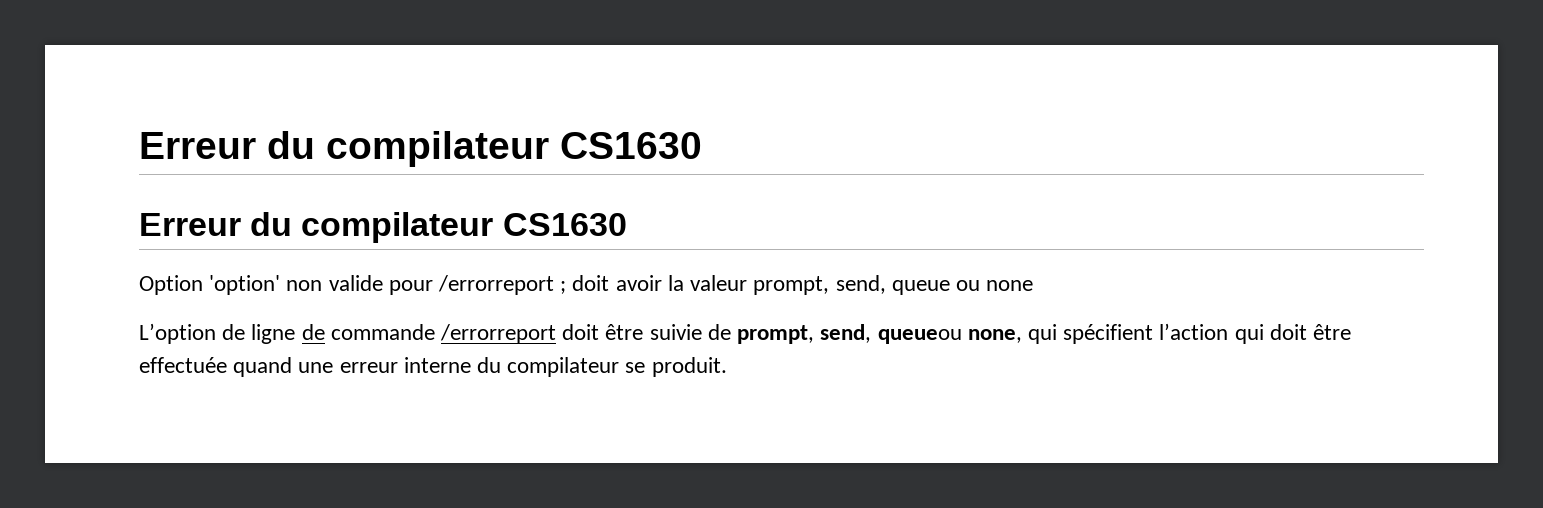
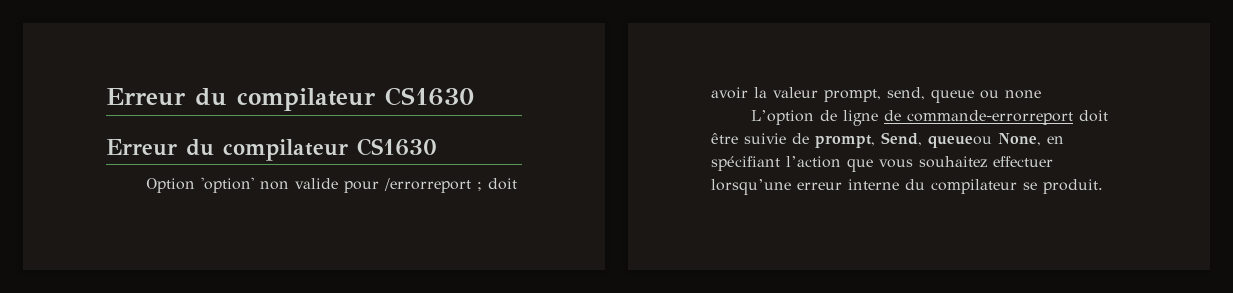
[330,324,557,344] commande /errorreport -> [907,110,1074,125] commande-errorreport
[820,323,1351,344] [139,357,334,377] send, queueou none, qui spécifient l’action qui doit être effectuée quand une -> [881,132,1064,148] [711,156,1053,172] [711,179,791,195] Send, queueou None, en spécifiant l’action que vous souhaitez effectuer lorsqu’une

